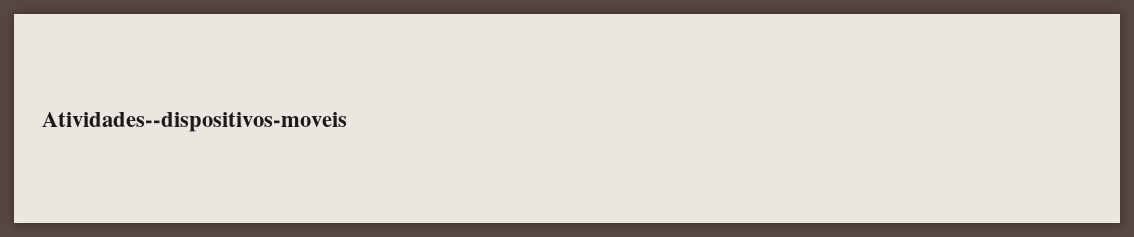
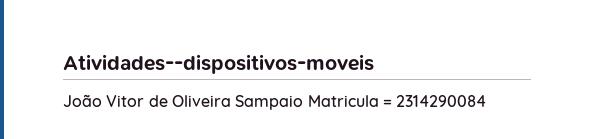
(347, 122) none -> [63,94,487,110] // João Vitor de Oliveira Sampaio Matricula = 2314290084

